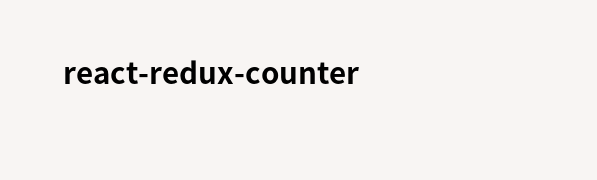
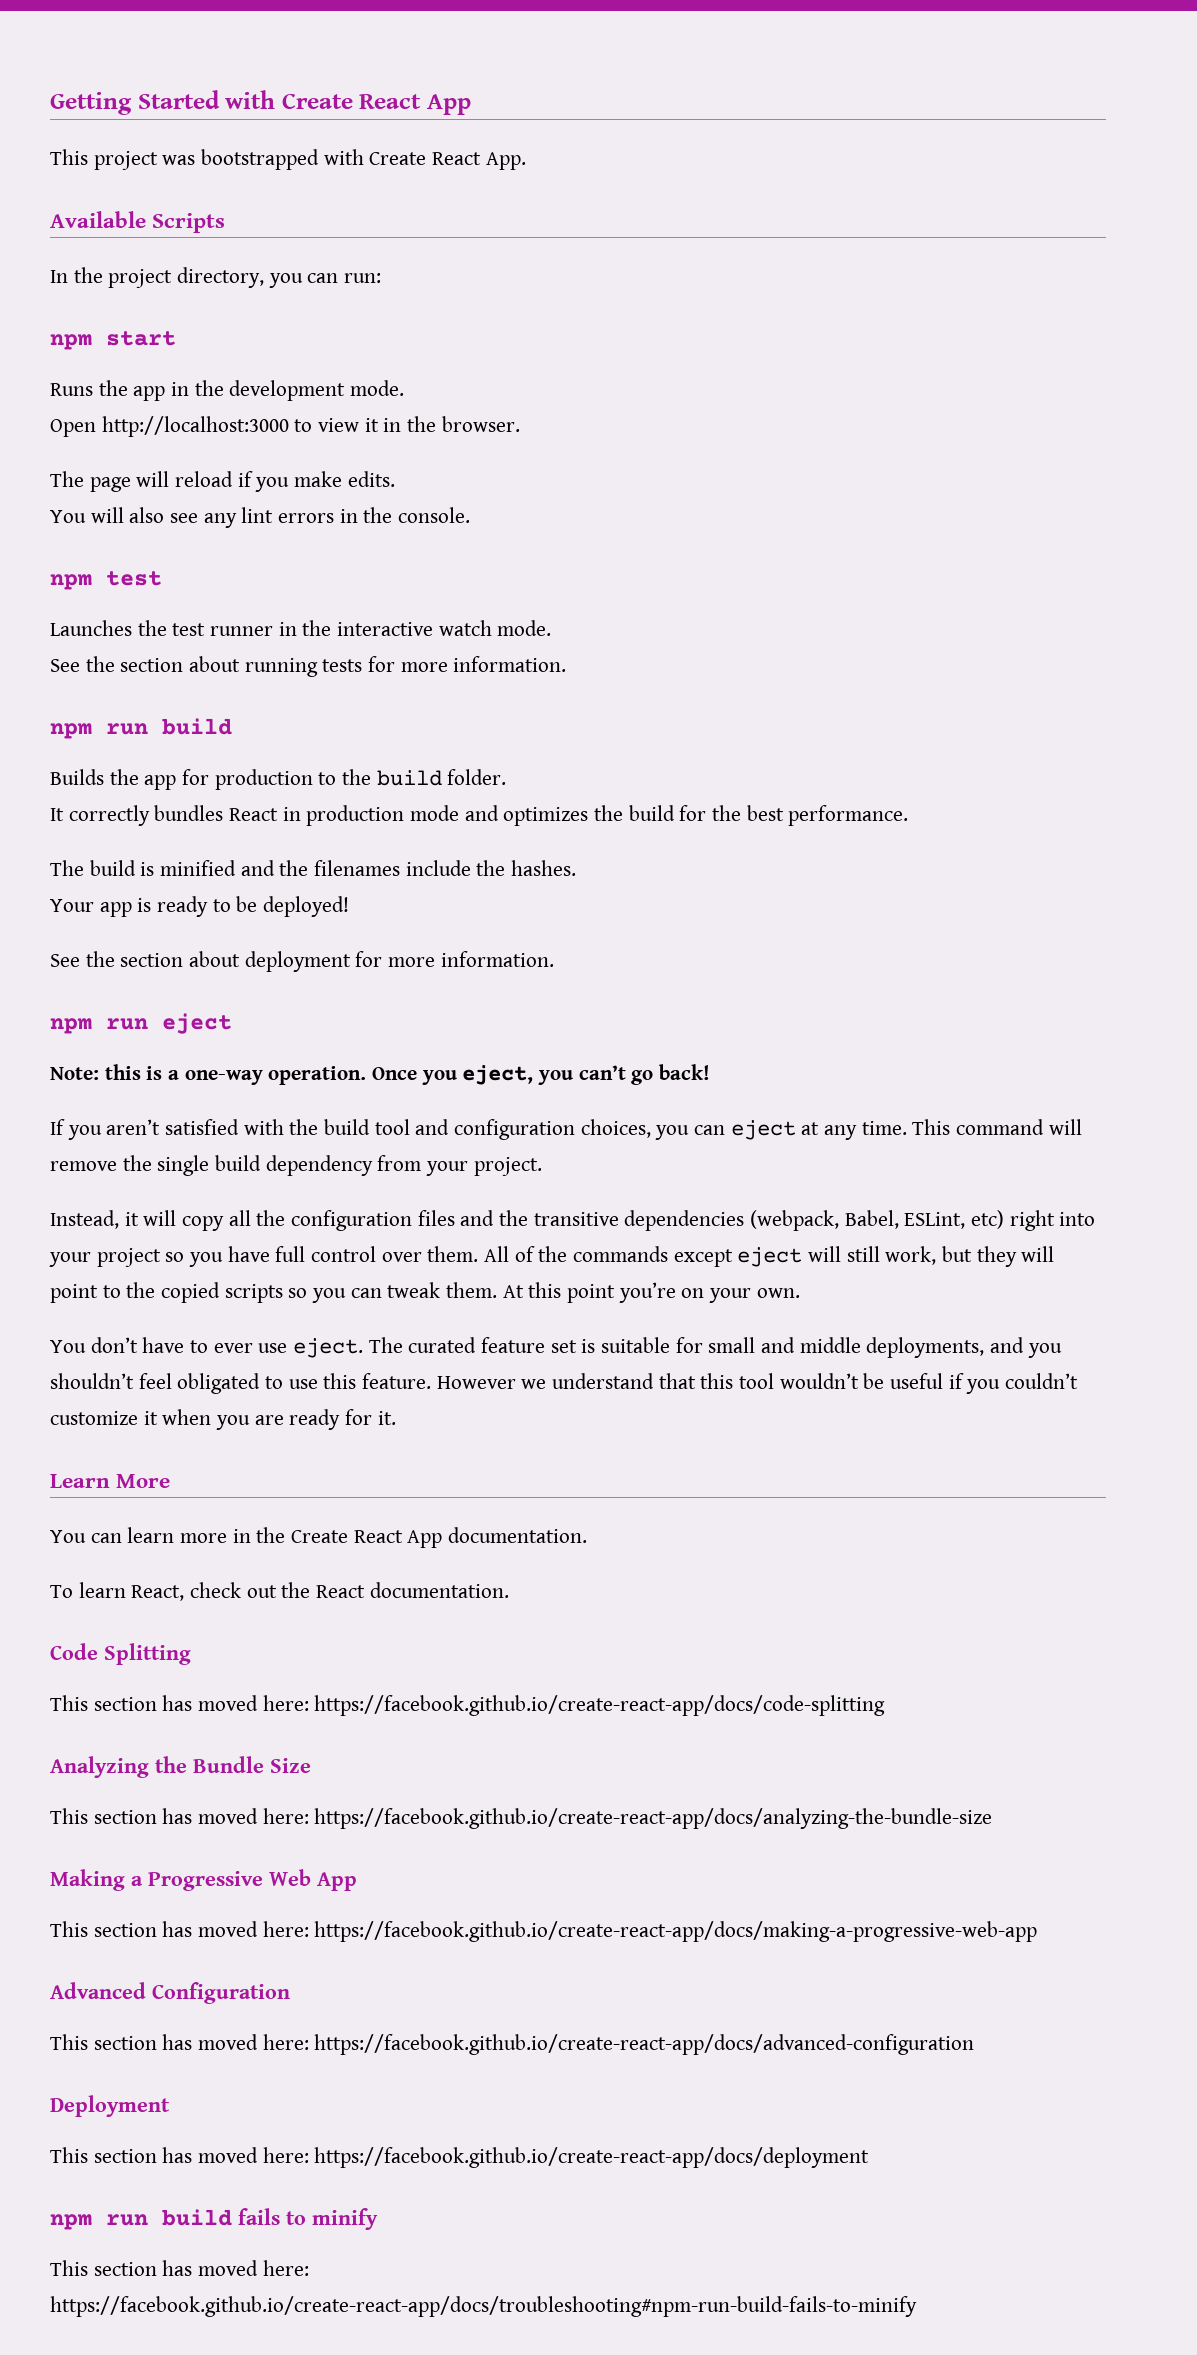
[63,60,359,84] react-redux-counter -> [50,90,472,115] [50,149,526,170] [50,211,226,233] [50,267,382,288] [50,331,176,350] [50,380,405,401] [50,416,520,437] [50,471,395,492] [50,507,471,528] [50,571,162,590] [50,620,552,636] [50,656,567,677] [50,718,232,739] [50,769,507,790] [50,805,909,826] [50,860,577,876] [50,896,350,917] [50,951,554,972] [50,1013,232,1034] [50,1064,711,1085] [50,1119,1082,1140] [50,1155,542,1176] [50,1210,1096,1231] [49,1246,1055,1267] [50,1282,800,1303] [50,1337,1062,1358] [50,1373,1079,1394] [50,1409,396,1430] [50,1474,171,1488] [50,1527,588,1548] [50,1582,509,1601] [50,1643,191,1665] [50,1695,886,1716] [50,1756,311,1778] [50,1808,993,1829] [50,1869,357,1891] [50,1921,1038,1942] [50,1982,290,2004] [50,2034,975,2055] [50,2095,170,2117] [50,2147,870,2168] [50,2208,378,2230] [50,2260,309,2276] [50,2296,917,2317] Getting Started with Create React App // This project was bootstrapped with Create React App. // Available Scripts // In the project directory, you can run: // npm start // Runs the app in the development mode. // Open http://localhost:3000 to view it in the browser. // The page will reload if you make edits. // You will also see any lint errors in the console. // npm test // Launches the test runner in the interactive watch mode. // See the section about running tests for more information. // npm run build // Builds the app for production to the build folder. // It correctly bundles React in production mode and optimizes the build for the best performance. // The build is minified and the filenames include the hashes. // Your app is ready to be deployed! // See the section about deployment for more information. // npm run eject // Note: this is a one-way operation. Once you eject, you can’t go back! // If you aren’t satisfied with the build tool and configuration choices, you can eject at any time. This command will remove the single build dependency from your project. // Instead, it will copy all the configuration files and the transitive dependencies (webpack, Babel, ESLint, etc) right into your project so you have full control over them. All of the commands except eject will still work, but they will point to the copied scripts so you can tweak them. At this point you’re on your own. // You don’t have to ever use eject. The curated feature set is suitable for small and middle deployments, and you shouldn’t feel obligated to use this feature. However we understand that this tool wouldn’t be useful if you couldn’t customize it when you are ready for it. // Learn More // You can learn more in the Create React App documentation. // To learn React, check out the React documentation. // Code Splitting // This section has moved here: https://facebook.github.io/create-react-app/docs/code-splitting // Analyzing the Bundle Size // This section has moved here: https://facebook.github.io/create-react-app/docs/analyzing-the-bundle-size // Making a Progressive Web App // This section has moved here: https://facebook.github.io/create-react-app/docs/making-a-progressive-web-app // Advanced Configuration // This section has moved here: https://facebook.github.io/create-react-app/docs/advanced-configuration // Deployment // This section has moved here: https://facebook.github.io/create-react-app/docs/deployment // npm run build fails to minify // This section has moved here: https://facebook.github.io/create-react-app/docs/troubleshooting#npm-run-build-fails-to-minify

